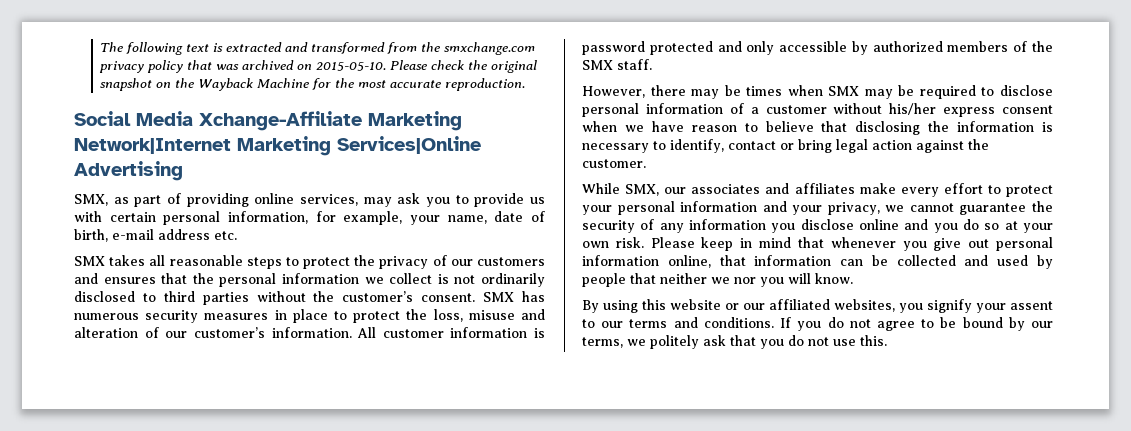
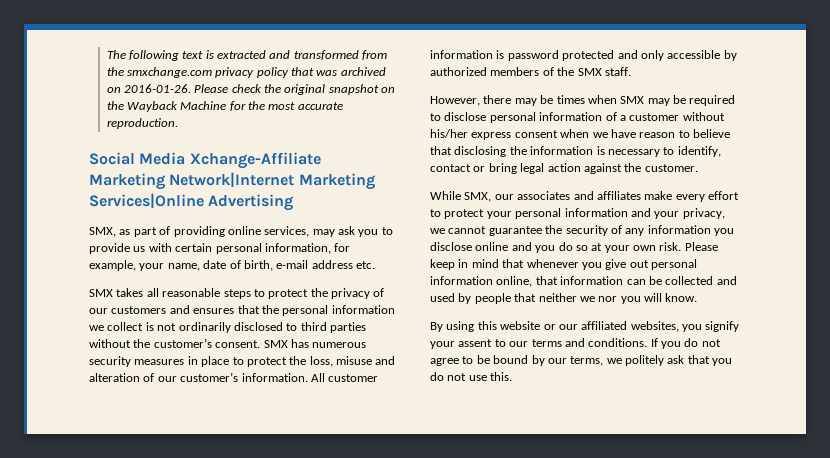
[316,62,387,71] 2015-05-10. -> [123,84,191,93] 2016-01-26.

